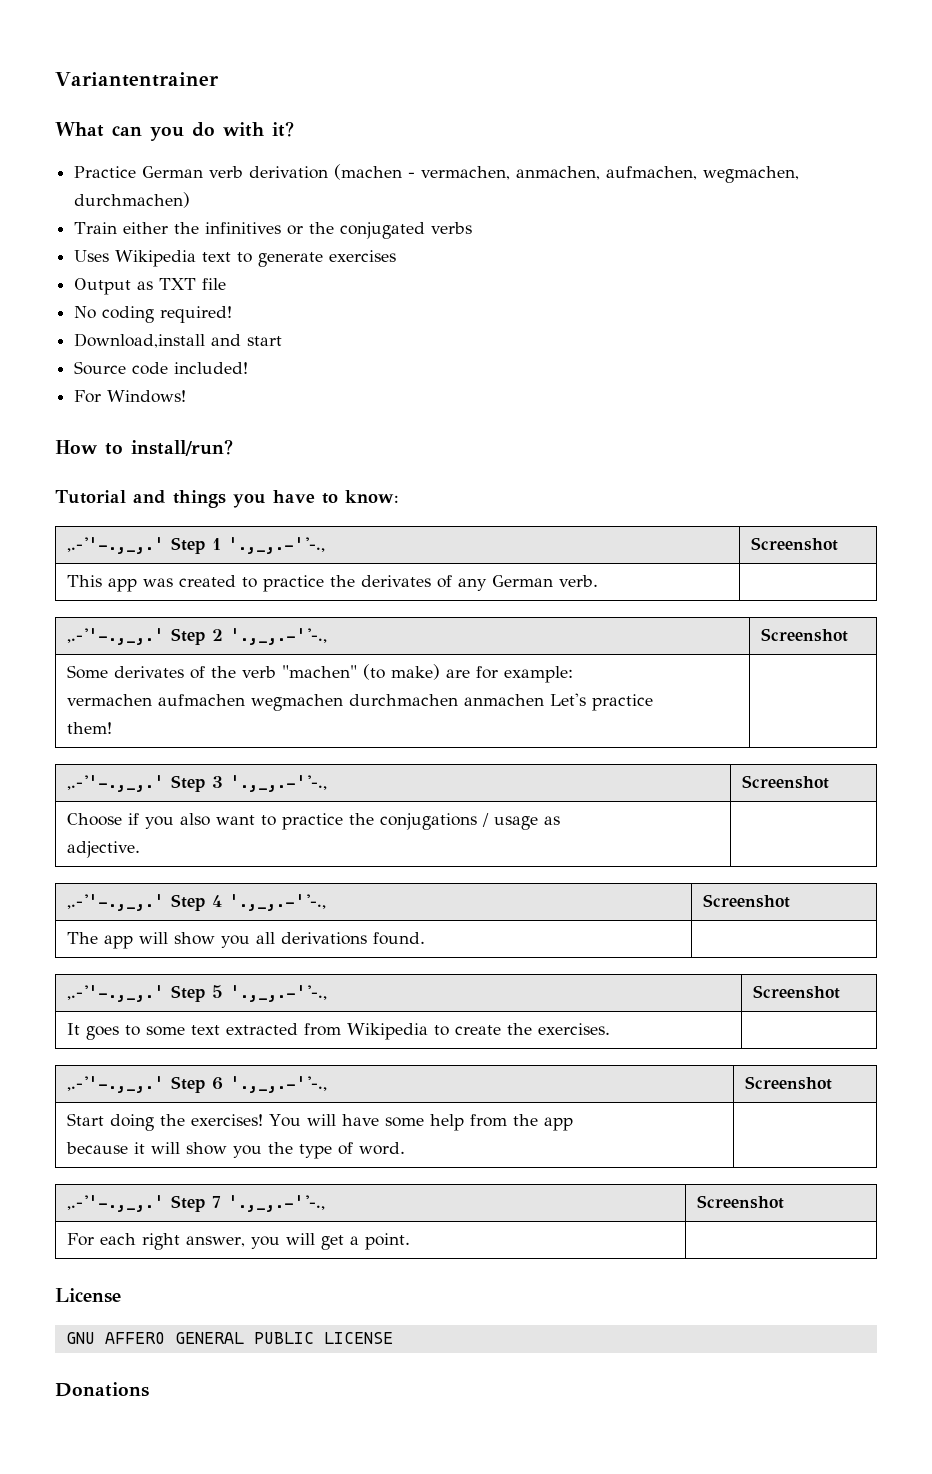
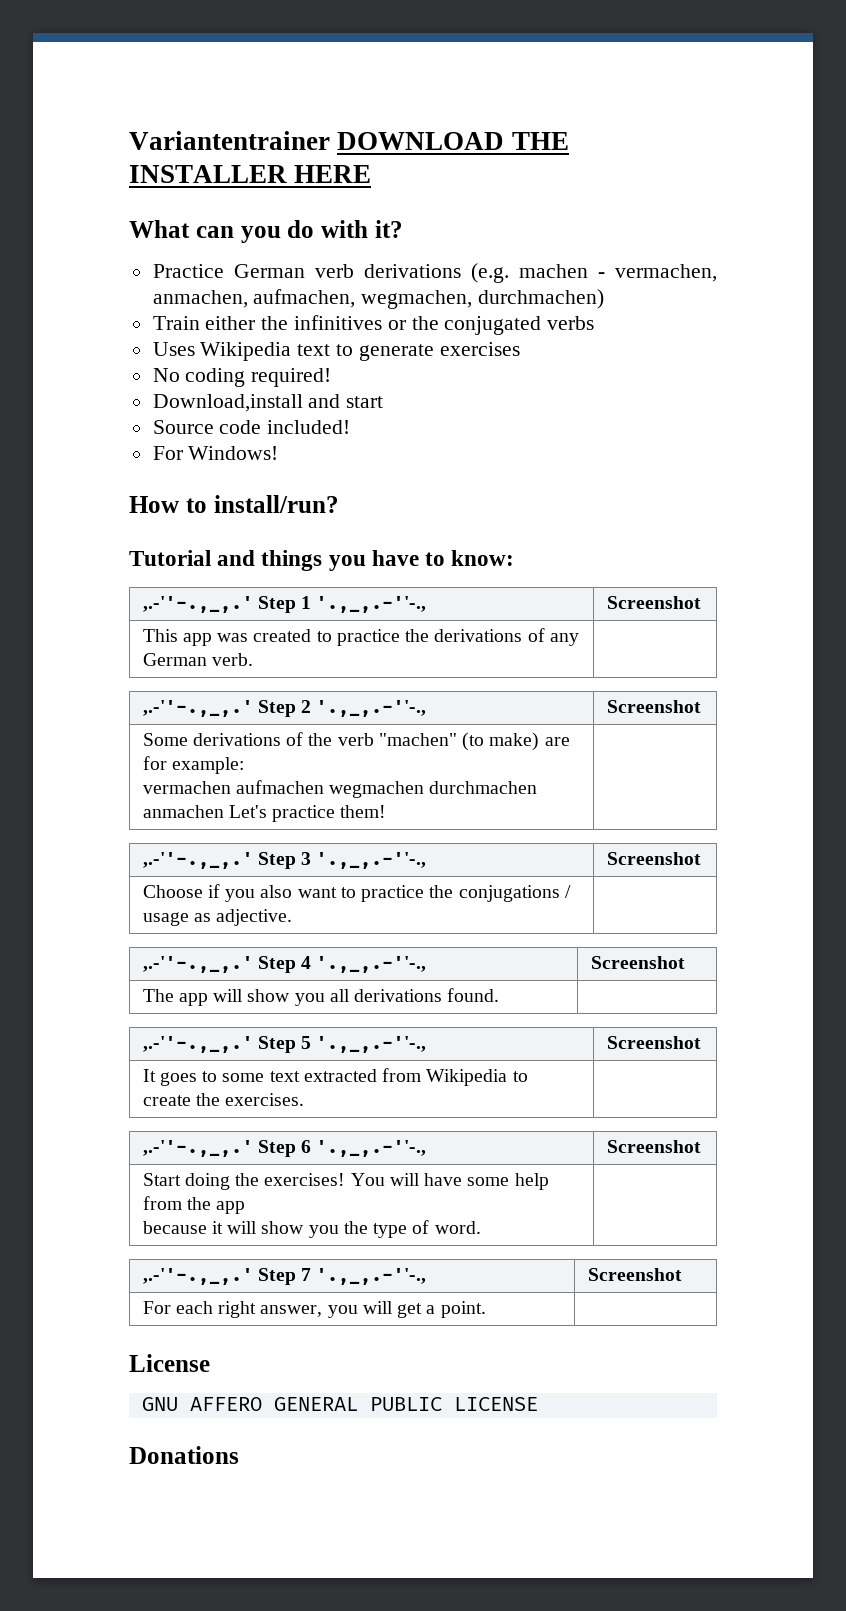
(219, 79) none -> [337,132,569,150] [129,165,372,183] DOWNLOAD THE INSTALLER HERE
[249,164,403,180] derivation (machen -> [363,263,588,283] derivations (e.g. machen
[74,278,227,295] // Output as TXT file -> (520, 349) none
[360,575,431,587] derivates -> [434,629,523,642] derivations
[113,666,184,678] derivates -> [192,733,281,746] derivations
(653, 702) // -> (336, 813) none
(560, 820) // -> (211, 917) none

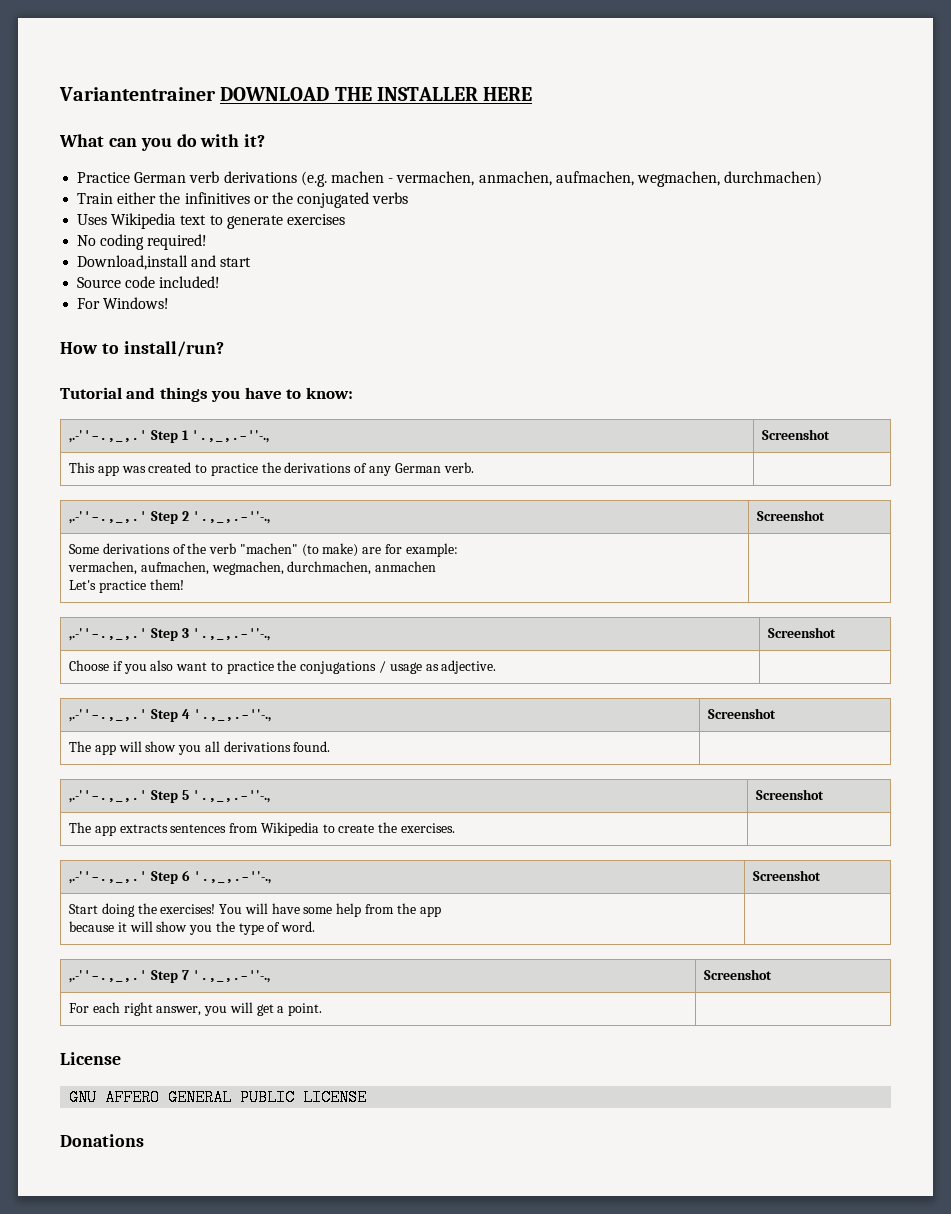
[142,780,538,798] vermachen aufmachen wegmachen durchmachen -> [67,561,372,575] vermachen, aufmachen, wegmachen, durchmachen,
(224, 811) none -> (437, 566) //
[142,1069,377,1086] It goes to some text extracted -> [68,822,227,836] The app extracts sentences

